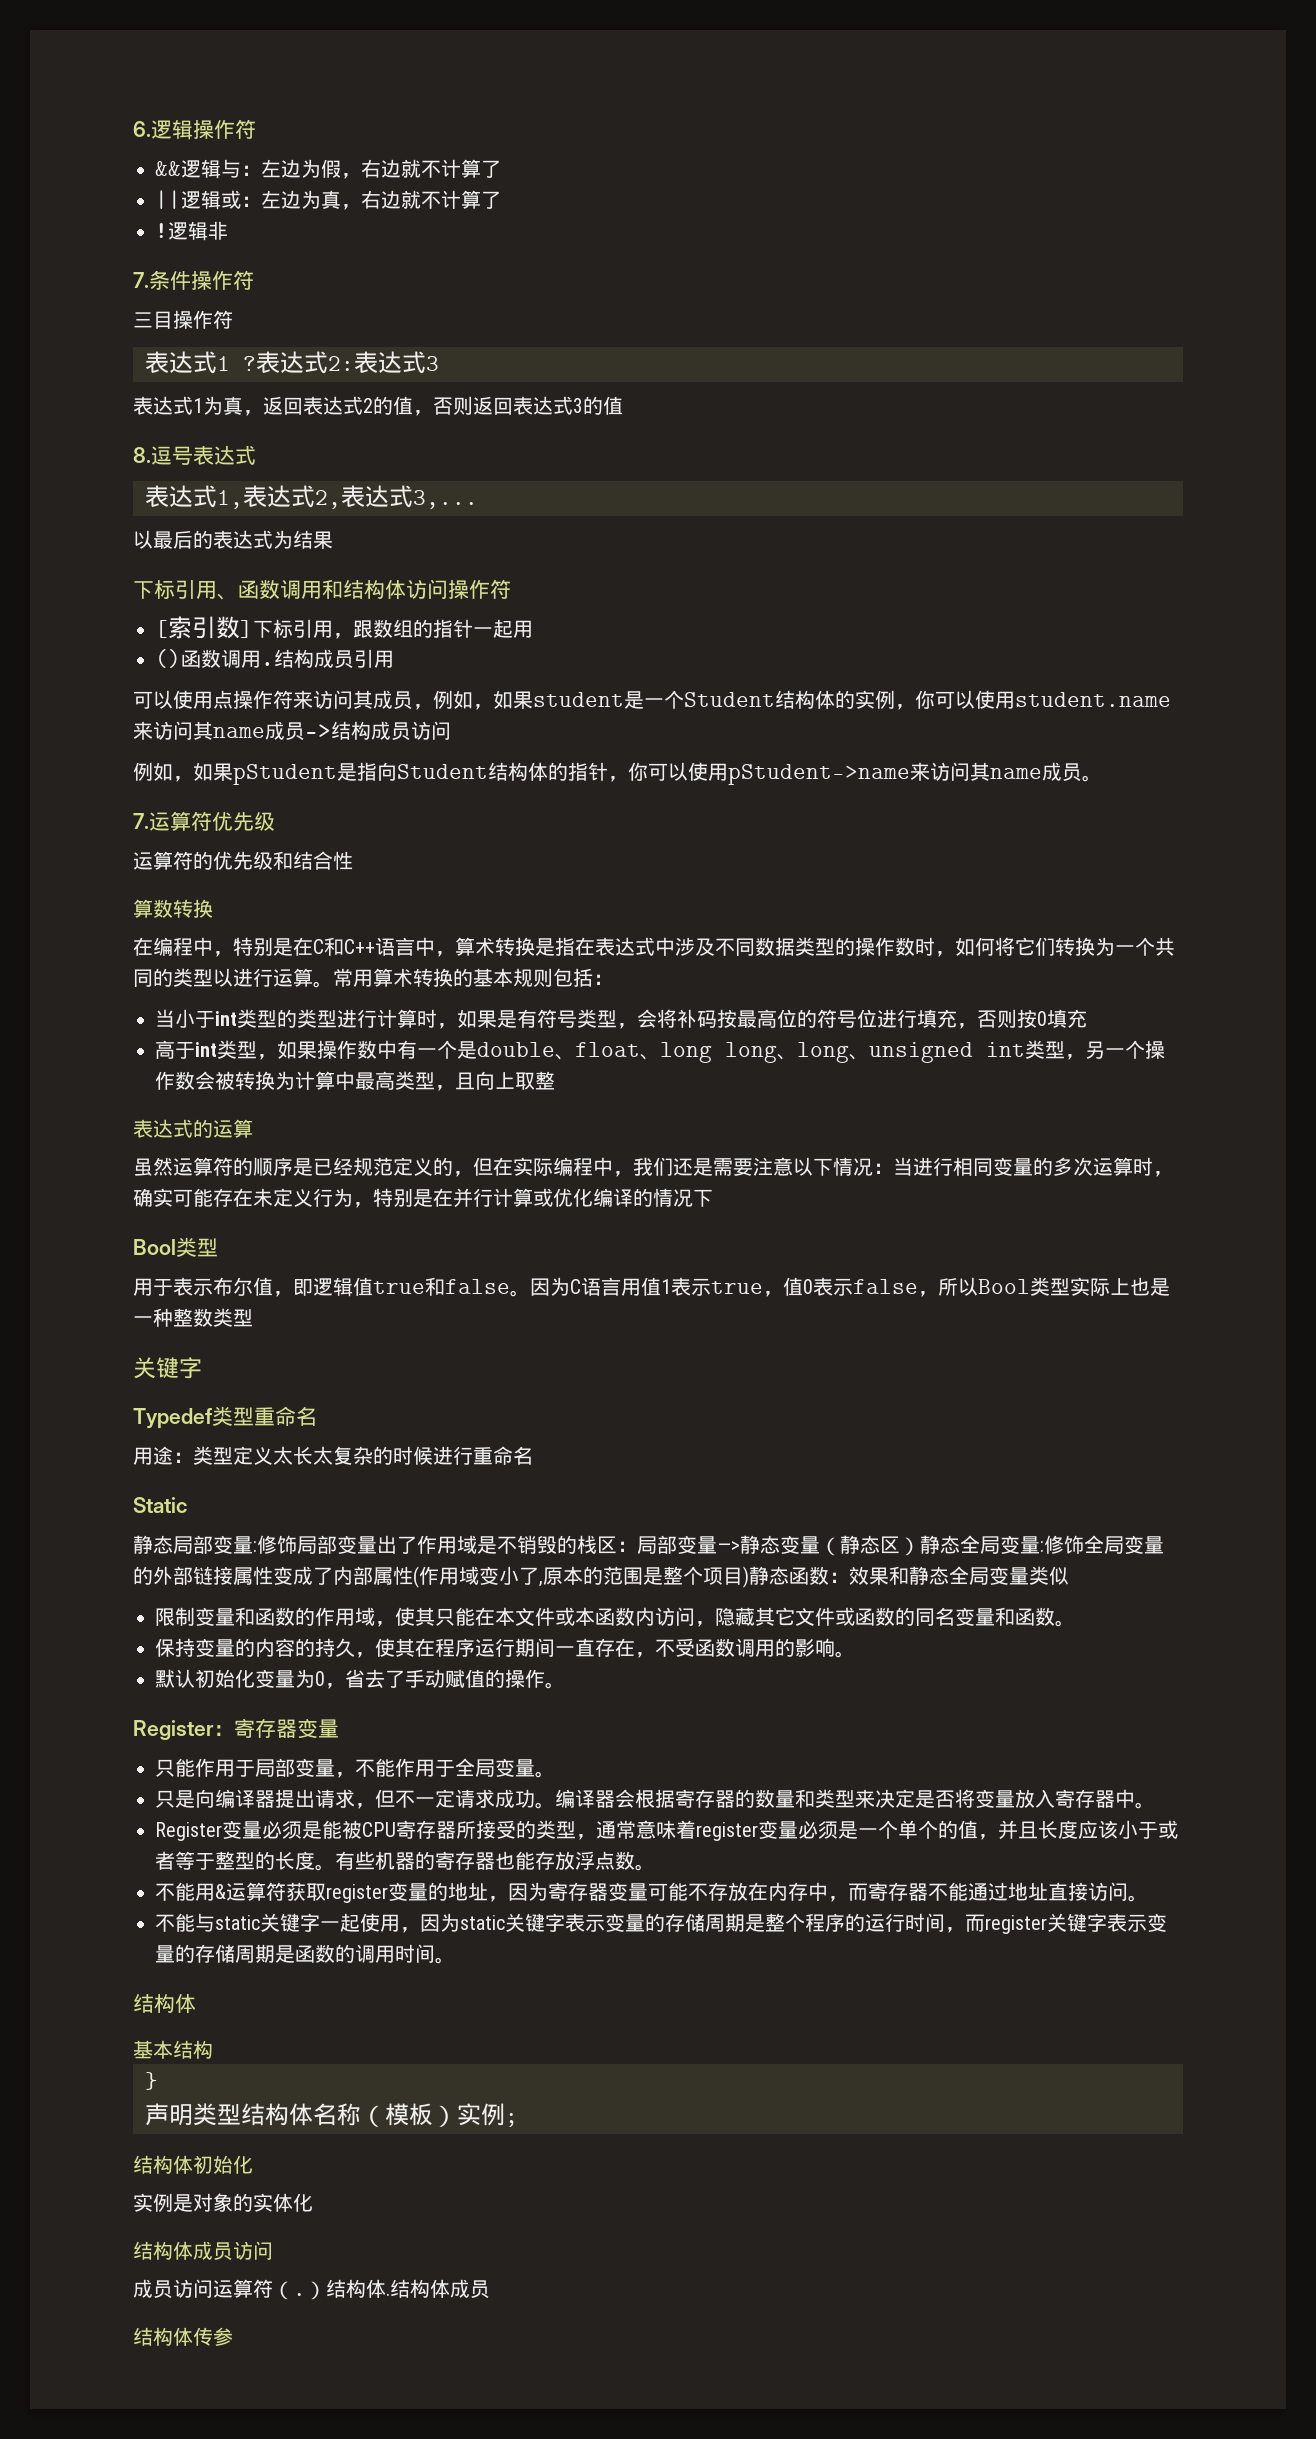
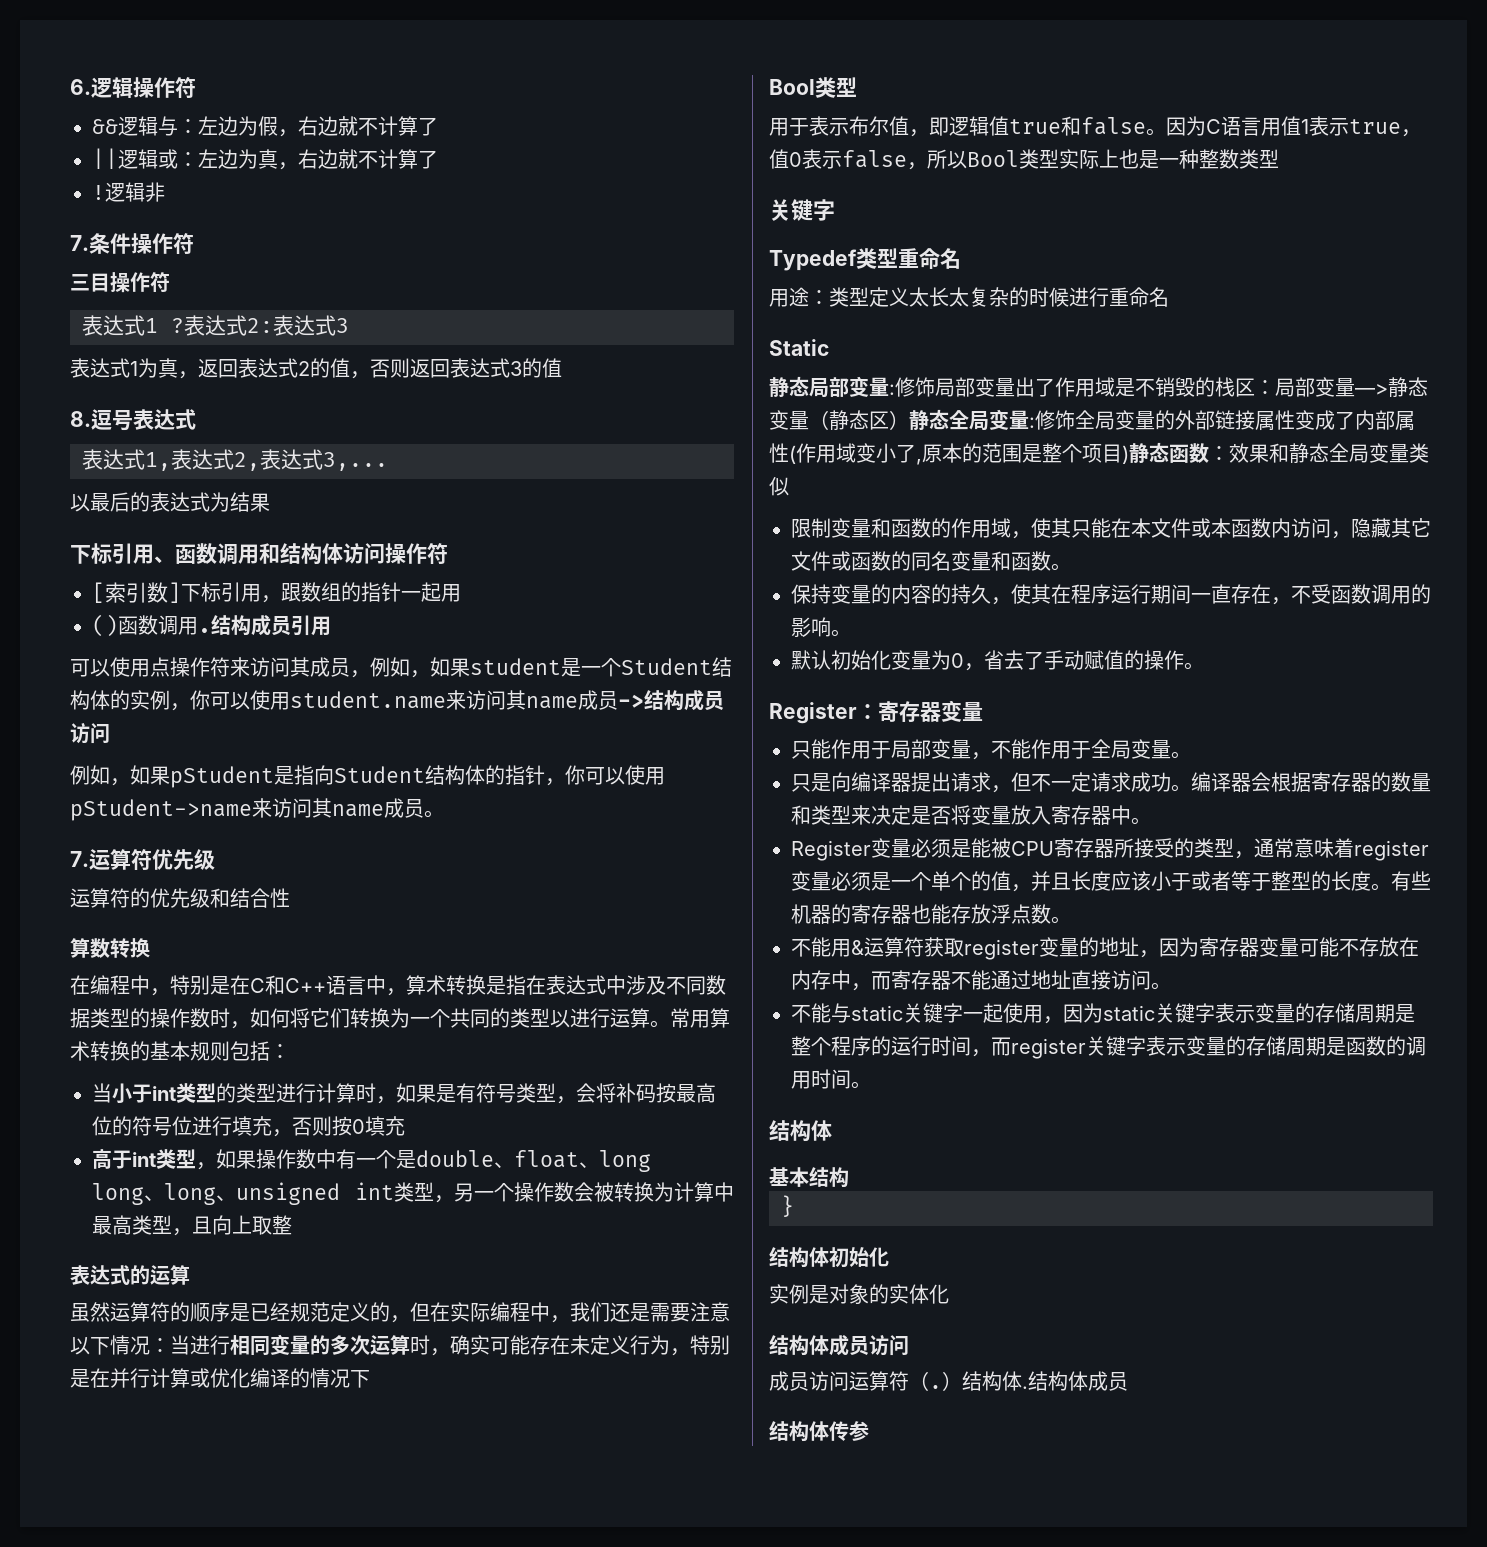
[145,2103,518,2127] // 声明类型结构体名称（模板）实例; -> (794, 1206) none

